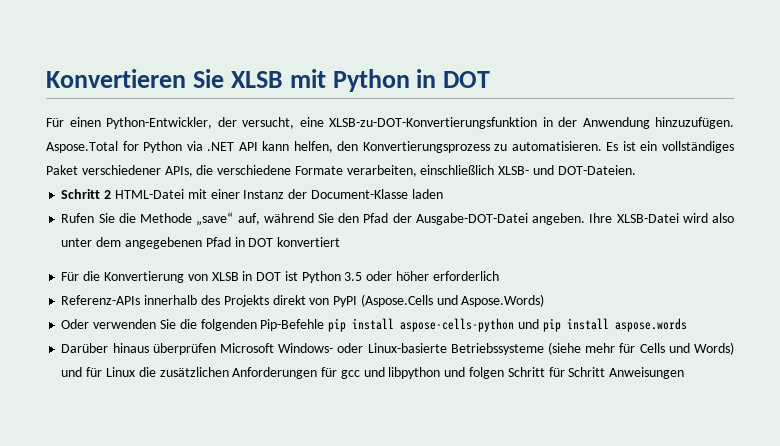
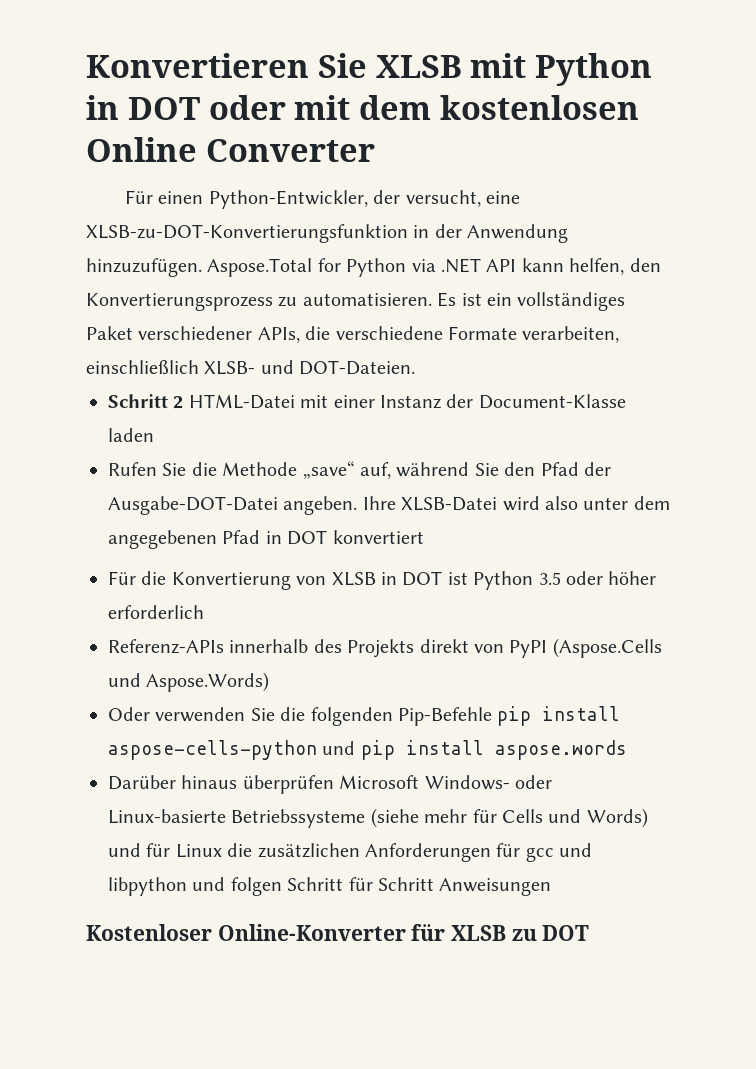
(491, 79) none -> [208,95,639,120] [86,137,375,162] oder mit dem kostenlosen Online Converter
(685, 373) none -> [86,924,590,941] // Kostenloser Online-Konverter für XLSB zu DOT

